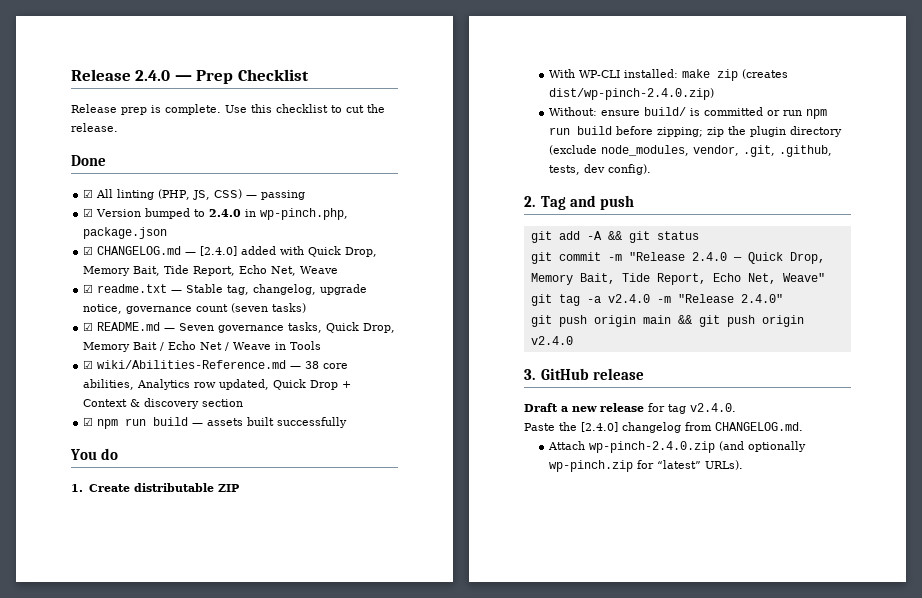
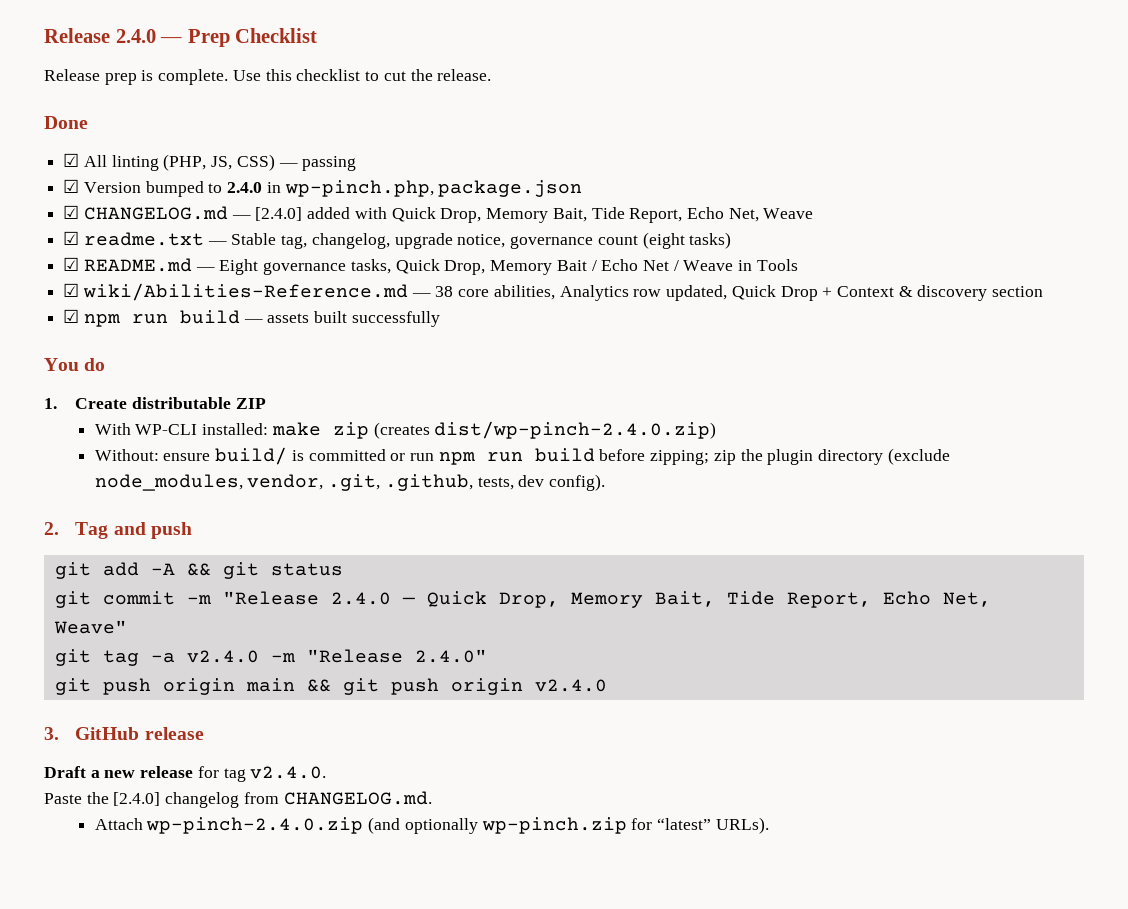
[231,303,269,313] (seven -> [642,232,685,249] (eight
[179,323,215,331] Seven -> [219,259,259,275] Eight

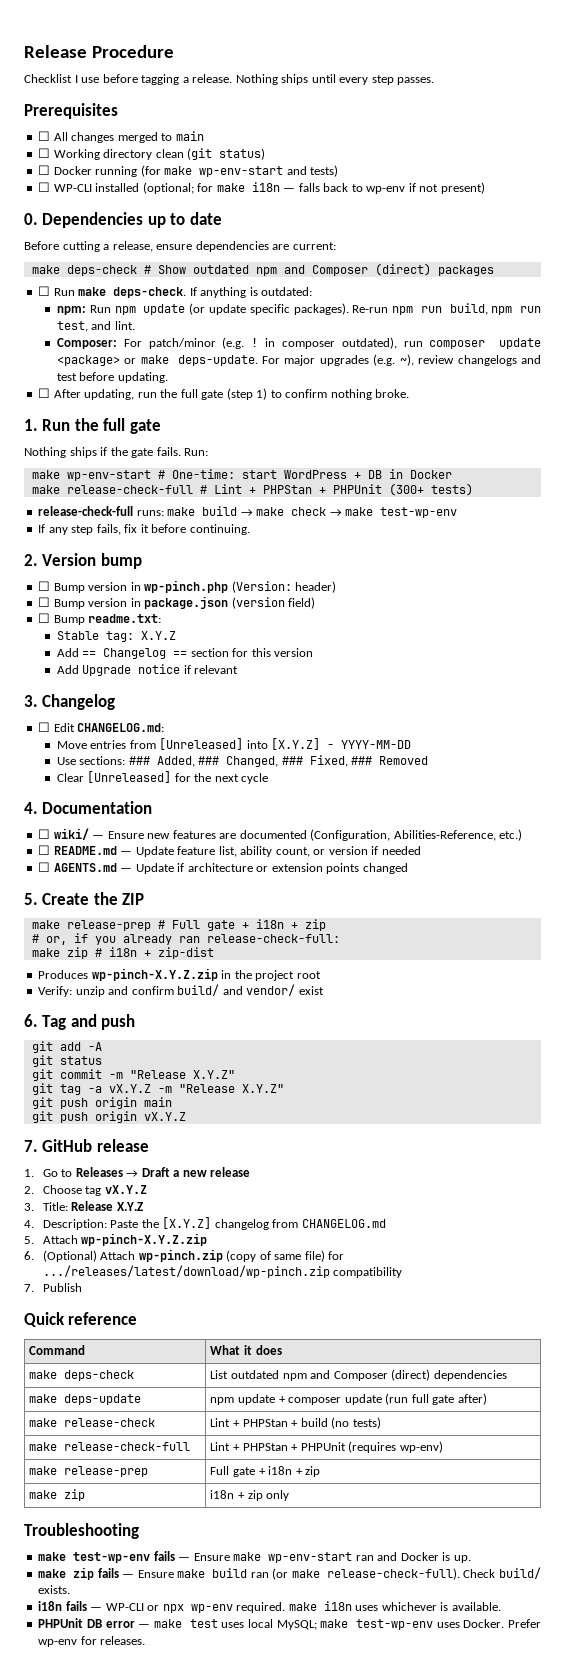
[44,28,318,47] [44,69,492,85] [44,116,88,129] [63,153,357,171] [63,179,583,197] [63,205,814,223] [63,231,732,249] [63,257,798,275] [63,283,1044,301] [63,309,440,327] [44,358,106,371] [44,397,266,409] [94,421,717,439] [94,447,950,465] [94,474,606,491] [44,522,59,535] Release 2.4.0 — Prep Checklist // Release prep is complete. Use this checklist to cut the release. // Done // ☑ All linting (PHP, JS, CSS) — passing // ☑ Version bumped to 2.4.0 in wp-pinch.php, package.json // ☑ CHANGELOG.md — [2.4.0] added with Quick Drop, Memory Bait, Tide Report, Echo Net, Weave // ☑ readme.txt — Stable tag, changelog, upgrade notice, governance count (eight tasks) // ☑ README.md — Eight governance tasks, Quick Drop, Memory Bait / Echo Net / Weave in Tools // ☑ wiki/Abilities-Reference.md — 38 core abilities, Analytics row updated, Quick Drop + Context & discovery section // ☑ npm run build — assets built successfully // You do // 1. Create distributable ZIP // With WP-CLI installed: make zip (creates dist/wp-pinch-2.4.0.zip) // Without: ensure build/ is committed or run npm run build before zipping; zip the plugin directory (exclude node_modules, vendor, .git, .github, tests, dev config). // 2. -> [24,45,174,58] [24,74,435,85] [24,103,118,119] [38,131,204,143] [38,148,266,160] [38,165,339,177] [38,182,485,194] [24,212,222,228] [24,241,336,252] [31,263,494,276] [38,286,313,298] [56,303,541,315] [56,321,135,332] [56,337,541,349] [56,354,542,366] [56,372,168,383] [38,388,410,400] [24,418,161,434] [24,447,209,458] [31,469,452,481] [31,483,473,496] [38,506,458,518] [38,524,250,535] [24,553,142,569] [38,580,337,593] [38,596,316,609] [38,613,162,625] [56,631,176,642] [56,648,314,659] [56,664,239,676] [24,694,116,710] [38,722,165,732] [56,738,412,750] [56,755,429,767] [56,771,269,784] [24,801,153,814] [38,828,523,841] [38,845,421,857] [38,862,408,874] [24,892,145,905] [31,919,326,931] [31,933,340,945] [31,947,214,959] [38,968,321,981] [38,984,324,997] [24,1014,38,1027] Release Procedure // Checklist I use before tagging a release. Nothing ships until every step passes. // Prerequisites // ☐ All changes merged to main // ☐ Working directory clean (git status) // ☐ Docker running (for make wp-env-start and tests) // ☐ WP-CLI installed (optional; for make i18n — falls back to wp-env if not present) // 0. Dependencies up to date // Before cutting a release, ensure dependencies are current: // make deps-check # Show outdated npm and Composer (direct) packages // ☐ Run make deps-check. If anything is outdated: // npm: Run npm update (or update specific packages). Re-run npm run build, npm run test, and lint. // Composer: For patch/minor (e.g. ! in composer outdated), run composer update <package> or make deps-update. For major upgrades (e.g. ~), review changelogs and test before updating. // ☐ After updating, run the full gate (step 1) to confirm nothing broke. // 1. Run the full gate // Nothing ships if the gate fails. Run: // make wp-env-start # One-time: start WordPress + DB in Docker // make release-check-full # Lint + PHPStan + PHPUnit (300+ tests) // release-check-full runs: make build → make check → make test-wp-env // If any step fails, fix it before continuing. // 2. Version bump // ☐ Bump version in wp-pinch.php (Version: header) // ☐ Bump version in package.json (version field) // ☐ Bump readme.txt: // Stable tag: X.Y.Z // Add == Changelog == section for this version // Add Upgrade notice if relevant // 3. Changelog // ☐ Edit CHANGELOG.md: // Move entries from [Unreleased] into [X.Y.Z] - YYYY-MM-DD // Use sections: ### Added, ### Changed, ### Fixed, ### Removed // Clear [Unreleased] for the next cycle // 4. Documentation // ☐ wiki/ — Ensure new features are documented (Configuration, Abilities-Reference, etc.) // ☐ README.md — Update feature list, ability count, or version if needed // ☐ AGENTS.md — Update if architecture or extension points changed // 5. Create the ZIP // make release-prep # Full gate + i18n + zip // # or, if you already ran release-check-full: // make zip # i18n + zip-dist // Produces wp-pinch-X.Y.Z.zip in the project root // Verify: unzip and confirm build/ and vendor/ exist // 6.
[186,563,211,576] && -> (102, 1046) //
[330,591,991,608] [53,620,127,634] 2.4.0 — Quick Drop, Memory Bait, Tide Report, Echo Net, Weave" -> [192,1070,235,1079] X.Y.Z"
[186,649,487,663] v2.4.0 -m "Release 2.4.0" -> [108,1084,284,1093] vX.Y.Z -m "Release X.Y.Z"
[306,678,607,695] [44,727,59,740] && git push origin v2.4.0 // 3. -> [31,1111,186,1123] [24,1140,38,1152] // git push origin vX.Y.Z // 7.
(204, 733) none -> [24,1167,139,1177] 1. Go to Releases →
[197,766,327,782] for tag v2.4.0. // -> [24,1185,147,1196] [24,1201,144,1211] [24,1219,107,1230] // 2. Choose tag vX.Y.Z // 3. Title: Release X.Y.Z // 4. Description:
[113,792,161,806] [2.4.0] -> [162,1217,212,1229] [X.Y.Z]
[283,791,432,805] [94,817,769,834] CHANGELOG.md. // Attach wp-pinch-2.4.0.zip (and optionally wp-pinch.zip for “latest” URLs). -> [301,1219,386,1228] [24,1233,208,1246] [24,1249,345,1262] [42,1265,403,1278] [24,1283,82,1292] [24,1312,138,1327] [29,1345,86,1355] [210,1345,282,1355] [29,1370,135,1381] [210,1369,507,1381] [29,1394,142,1405] [210,1393,487,1405] [29,1418,156,1427] [210,1417,381,1429] [29,1442,191,1451] [210,1441,443,1453] [29,1466,149,1477] [210,1466,321,1477] [29,1489,86,1501] [210,1490,290,1501] [24,1523,139,1539] [38,1551,471,1563] [38,1567,541,1580] [38,1585,71,1594] [38,1601,501,1613] [38,1618,542,1630] [38,1636,146,1647] CHANGELOG.md // 5. Attach wp-pinch-X.Y.Z.zip // 6. (Optional) Attach wp-pinch.zip (copy of same file) for .../releases/latest/download/wp-pinch.zip compatibility // 7. Publish // Quick reference // Command | What it does // make deps-check | List outdated npm and Composer (direct) dependencies // make deps-update | npm update + composer update (run full gate after) // make release-check | Lint + PHPStan + build (no tests) // make release-check-full | Lint + PHPStan + PHPUnit (requires wp-env) // make release-prep | Full gate + i18n + zip // make zip | i18n + zip only // Troubleshooting // make test-wp-env fails — Ensure make wp-env-start ran and Docker is up. // make zip fails — Ensure make build ran (or make release-check-full). Check build/ exists. // i18n fails — WP-CLI or npx wp-env required. make i18n uses whichever is available. // PHPUnit DB error — make test uses local MySQL; make test-wp-env uses Docker. Prefer wp-env for releases.

